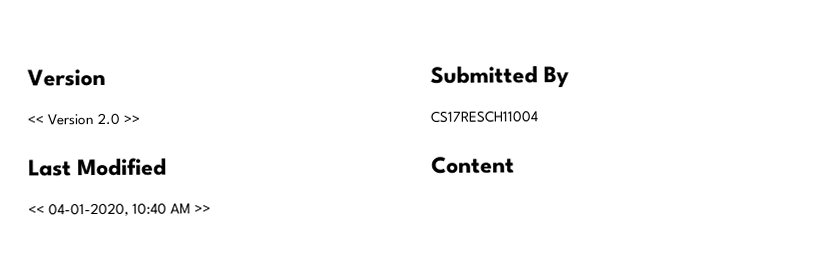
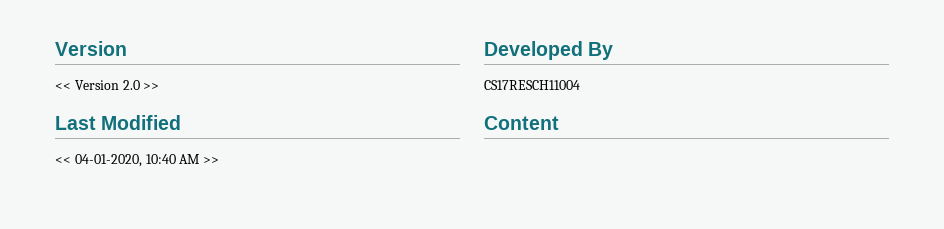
[430,65,538,84] Submitted -> [484,41,583,60] Developed

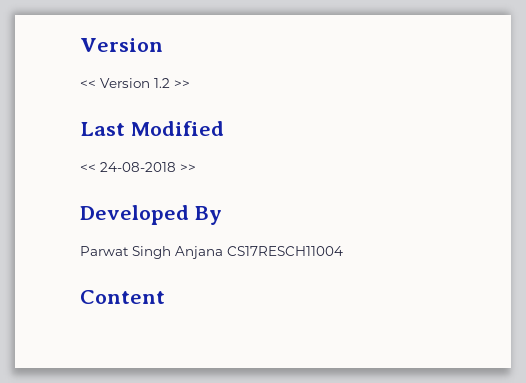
[122,80,140,90] 2.0 -> [154,78,170,88] 1.2
[74,154,201,167] 04-01-2020, 10:40 AM -> [100,162,176,172] 24-08-2018
(614, 51) none -> [80,246,223,259] Parwat Singh Anjana

